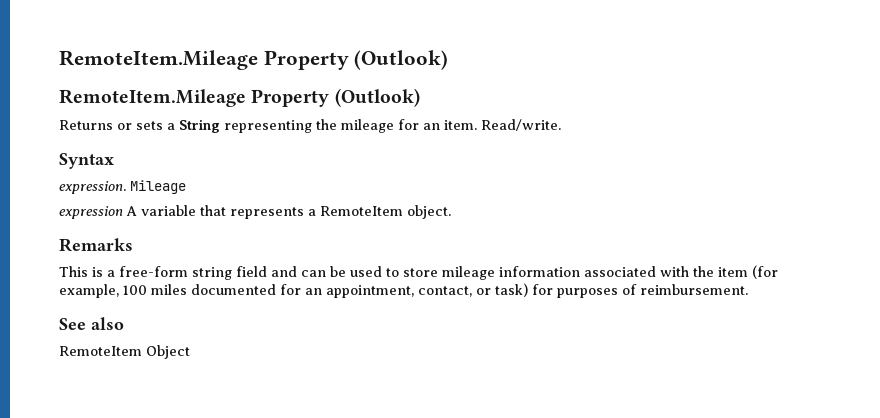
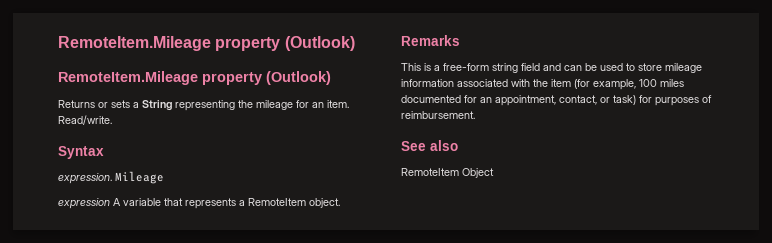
[59,50,349,70] RemoteItem.Mileage Property -> [58,36,281,51] RemoteItem.Mileage property
[251,89,330,107] Property -> [202,72,262,85] property

